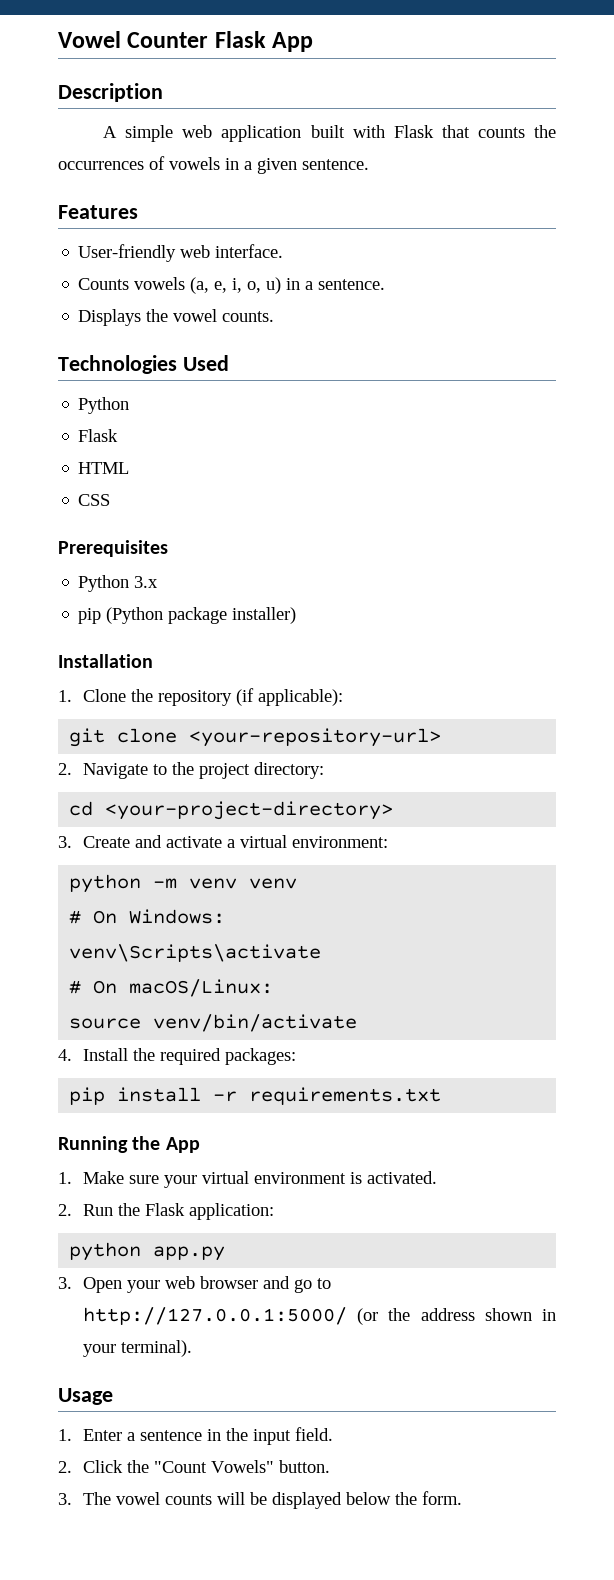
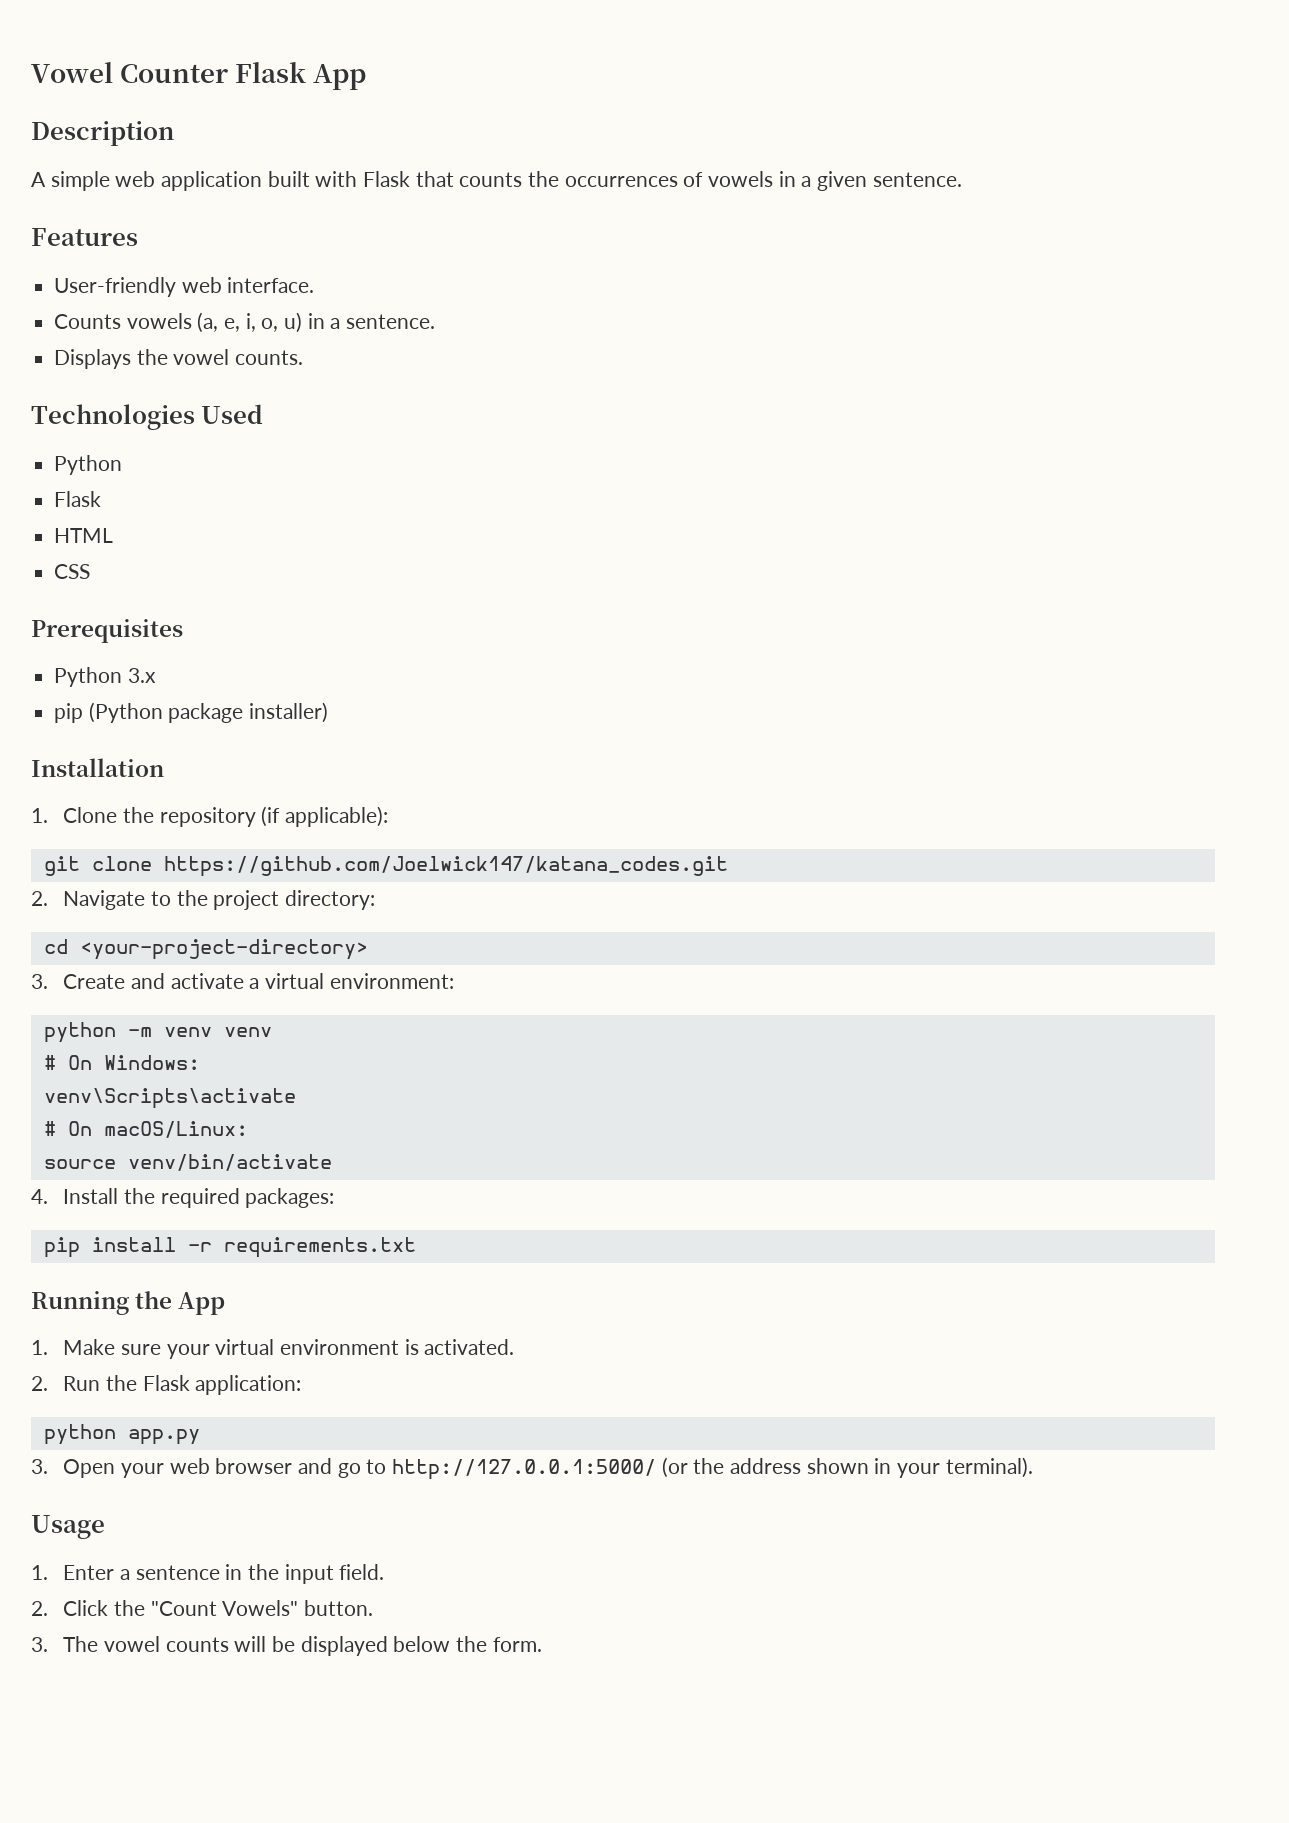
[189,728,442,747] <your-repository-url> -> [163,856,728,877] https://github.com/Joelwick147/katana_codes.git

